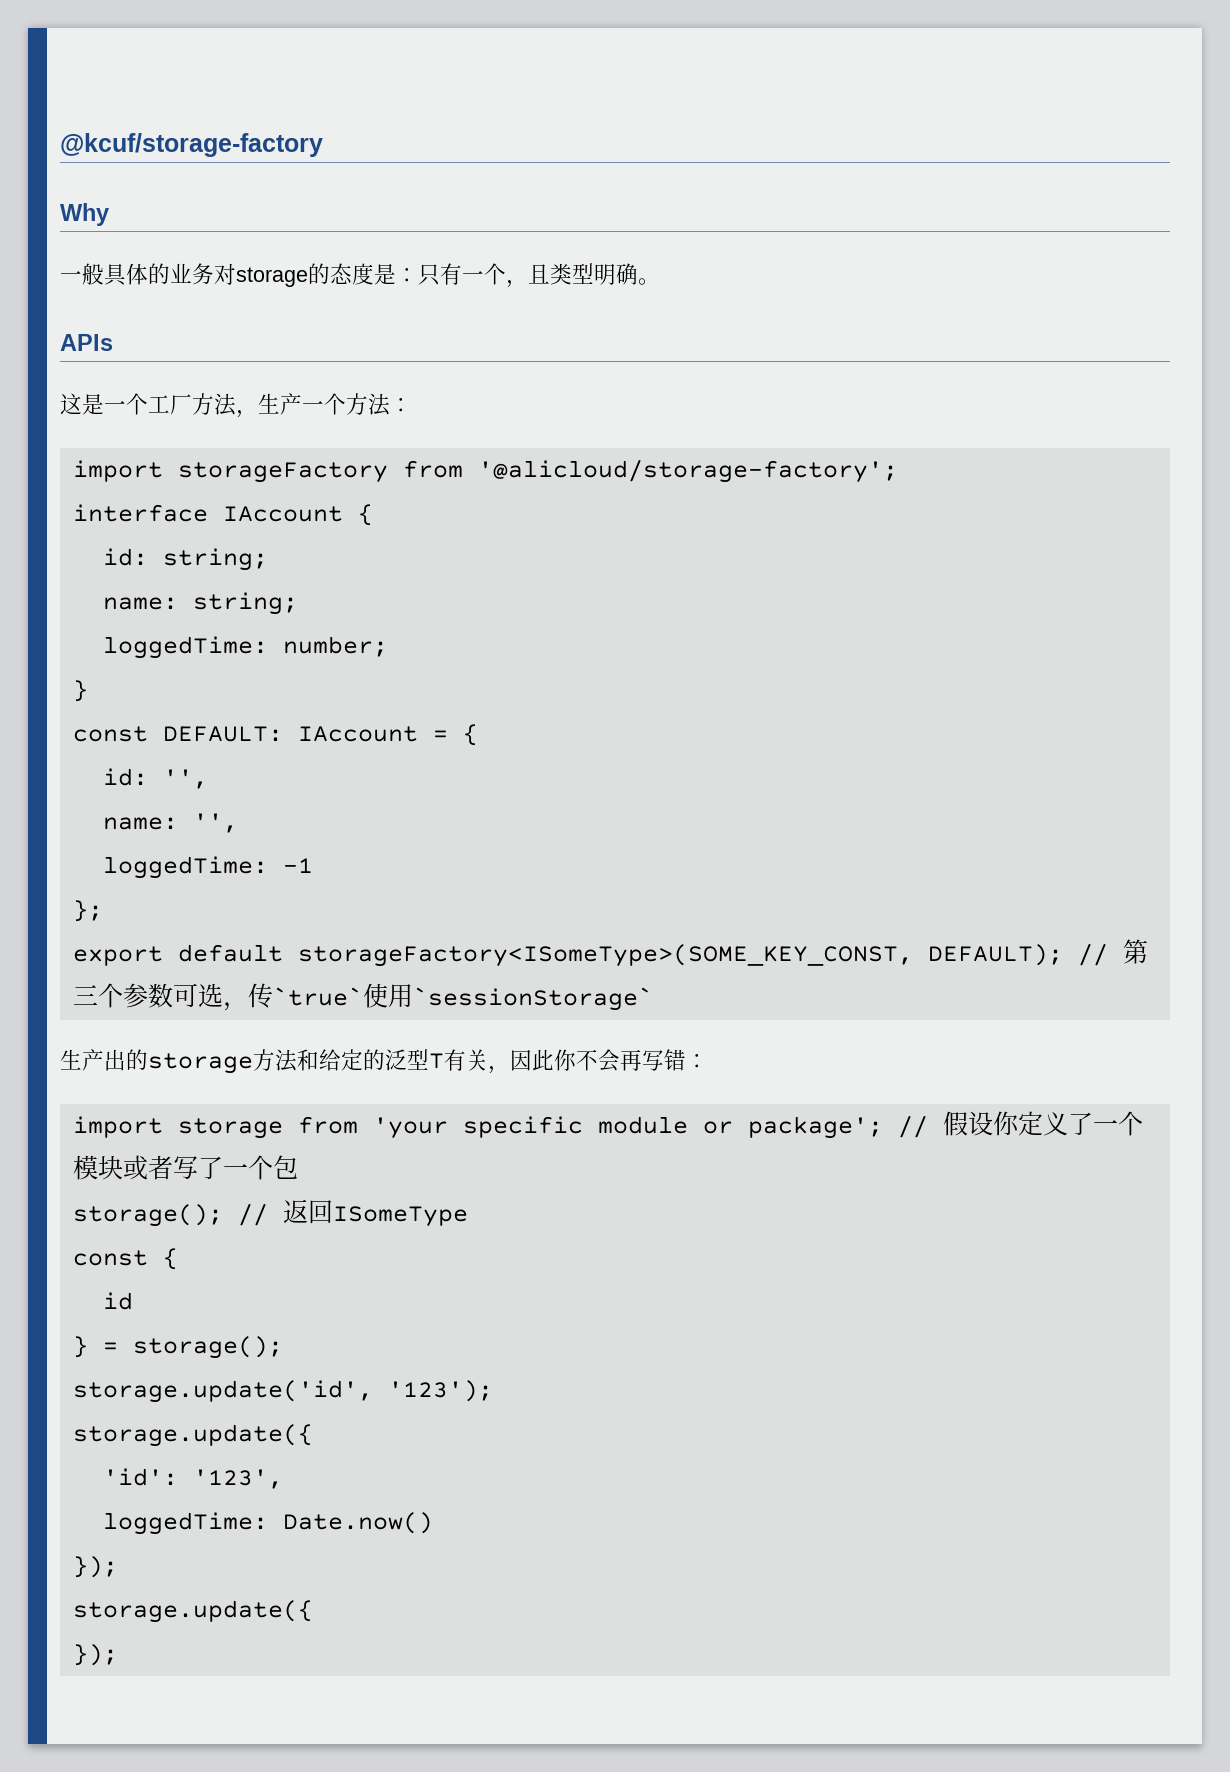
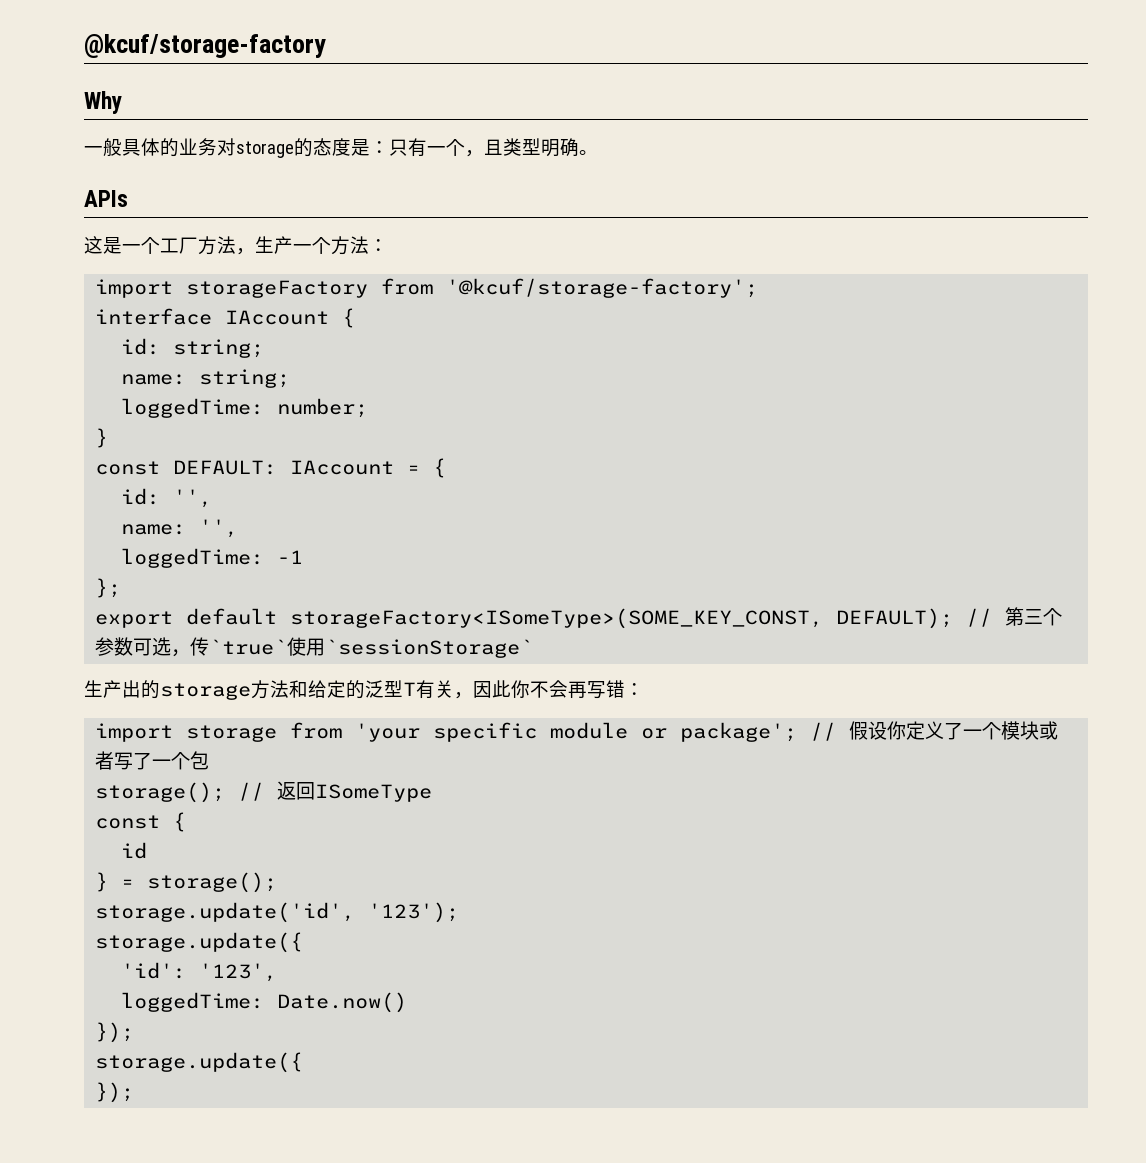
[477,459,898,483] '@alicloud/storage-factory'; -> [446,278,759,298] '@kcuf/storage-factory';

